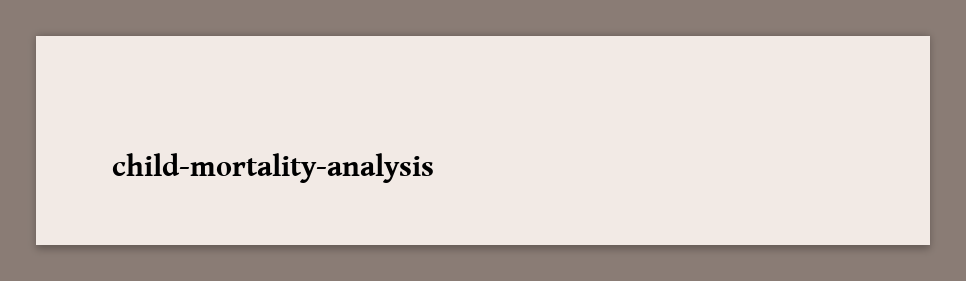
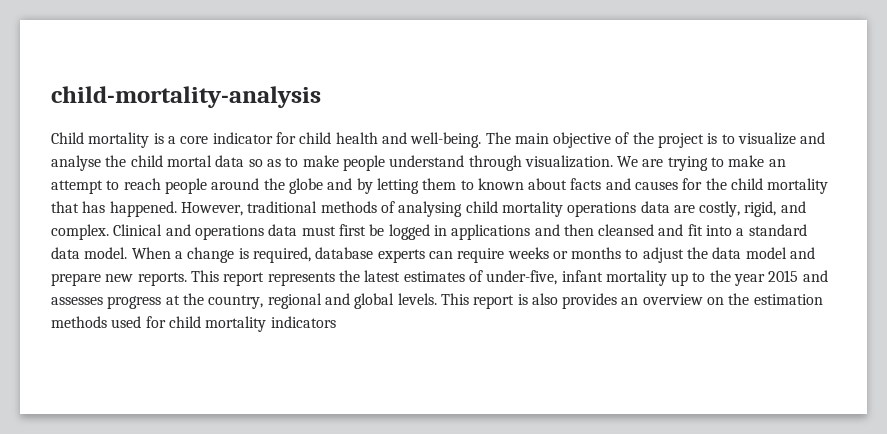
(434, 168) none -> [51,132,826,148] [51,155,786,171] [51,178,829,194] [51,201,806,217] [51,224,807,240] [51,247,816,263] [51,270,828,286] [51,293,823,309] [51,316,336,332] // Child mortality is a core indicator for child health and well-being. The main objective of the project is to visualize and analyse the child mortal data so as to make people understand through visualization. We are trying to make an attempt to reach people around the globe and by letting them to known about facts and causes for the child mortality that has happened. However, traditional methods of analysing child mortality operations data are costly, rigid, and complex. Clinical and operations data must first be logged in applications and then cleansed and fit into a standard data model. When a change is required, database experts can require weeks or months to adjust the data model and prepare new reports. This report represents the latest estimates of under-five, infant mortality up to the year 2015 and assesses progress at the country, regional and global levels. This report is also provides an overview on the estimation methods used for child mortality indicators

